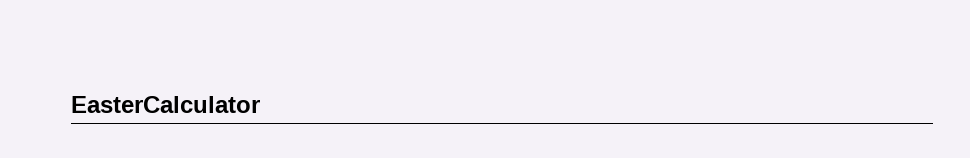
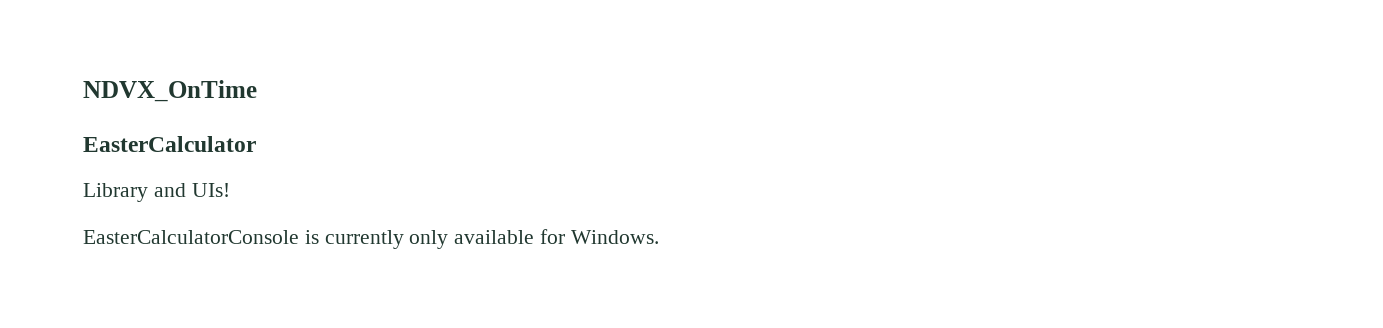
(71, 104) none -> [83,80,257,102] NDVX_OnTime //
(260, 104) none -> [83,183,230,202] [83,229,659,249] // Library and UIs! // EasterCalculatorConsole is currently only available for Windows.

